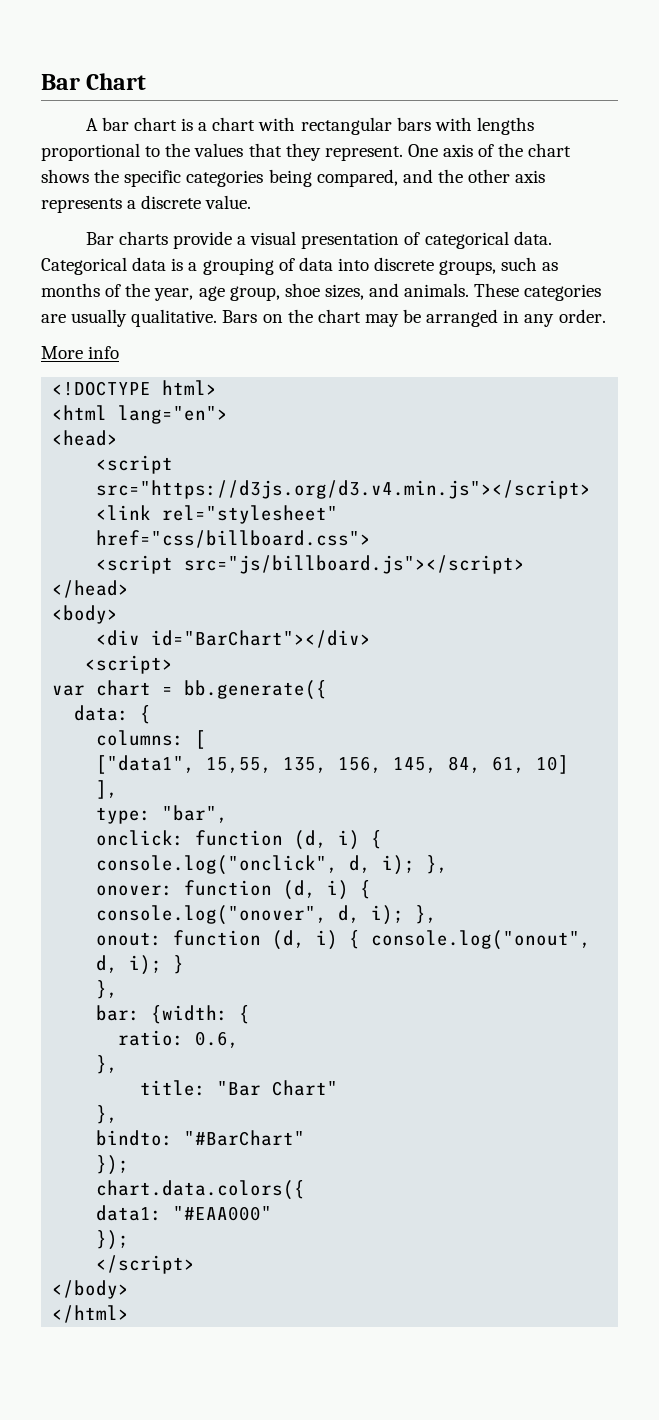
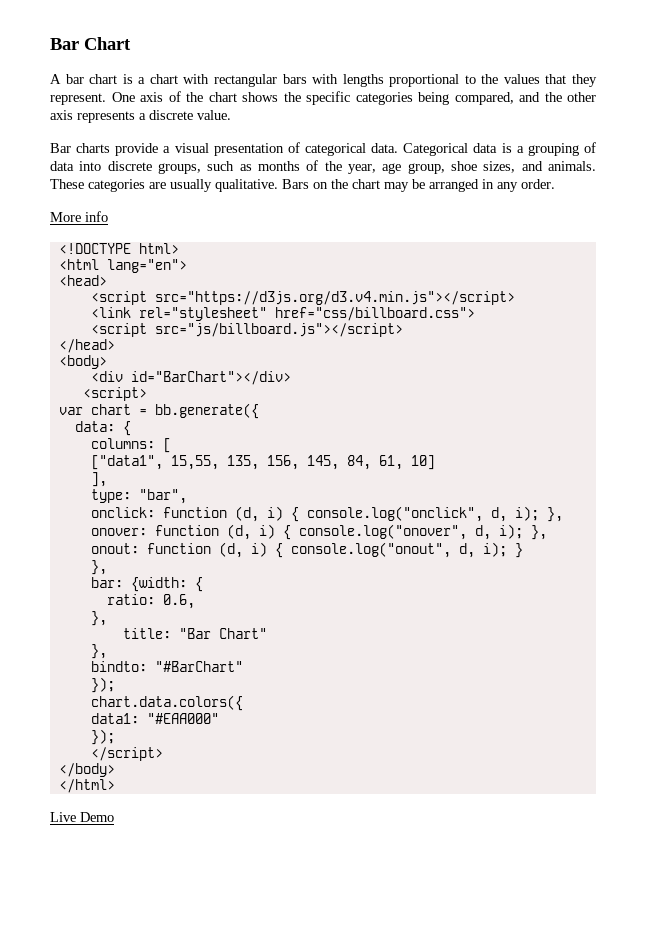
(130, 1314) none -> [50,812,114,822] // Live Demo

